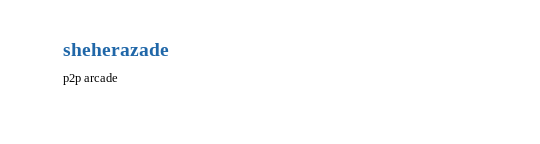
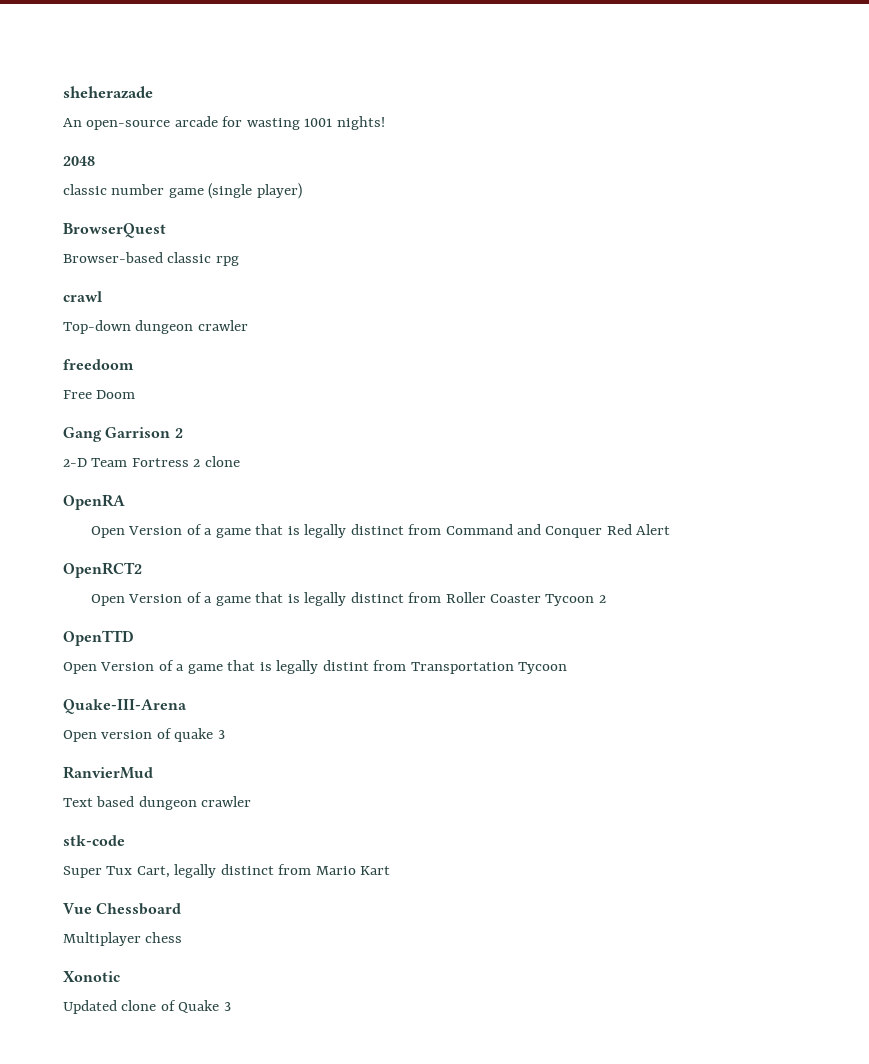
[63,73,119,85] p2p arcade -> [63,116,385,130] [63,156,95,166] [63,183,302,199] [63,223,166,238] [63,252,239,266] [63,291,102,302] [63,320,248,334] [63,359,134,370] [63,390,136,399] [63,427,183,442] [63,456,240,467] [63,494,125,510] [91,524,671,538] [63,562,142,578] [91,592,606,606] [63,630,134,646] [63,660,568,674] [63,699,187,714] [63,728,225,742] [63,766,153,779] [63,796,252,810] [63,835,125,846] [63,864,391,878] [63,903,182,915] [63,932,183,946] [63,971,120,982] [63,1000,231,1014] An open-source arcade for wasting 1001 nights! // 2048 // classic number game (single player) // BrowserQuest // Browser-based classic rpg // crawl // Top-down dungeon crawler // freedoom // Free Doom // Gang Garrison 2 // 2-D Team Fortress 2 clone // OpenRA // Open Version of a game that is legally distinct from Command and Conquer Red Alert // OpenRCT2 // Open Version of a game that is legally distinct from Roller Coaster Tycoon 2 // OpenTTD // Open Version of a game that is legally distint from Transportation Tycoon // Quake-III-Arena // Open version of quake 3 // RanvierMud // Text based dungeon crawler // stk-code // Super Tux Cart, legally distinct from Mario Kart // Vue Chessboard // Multiplayer chess // Xonotic // Updated clone of Quake 3

